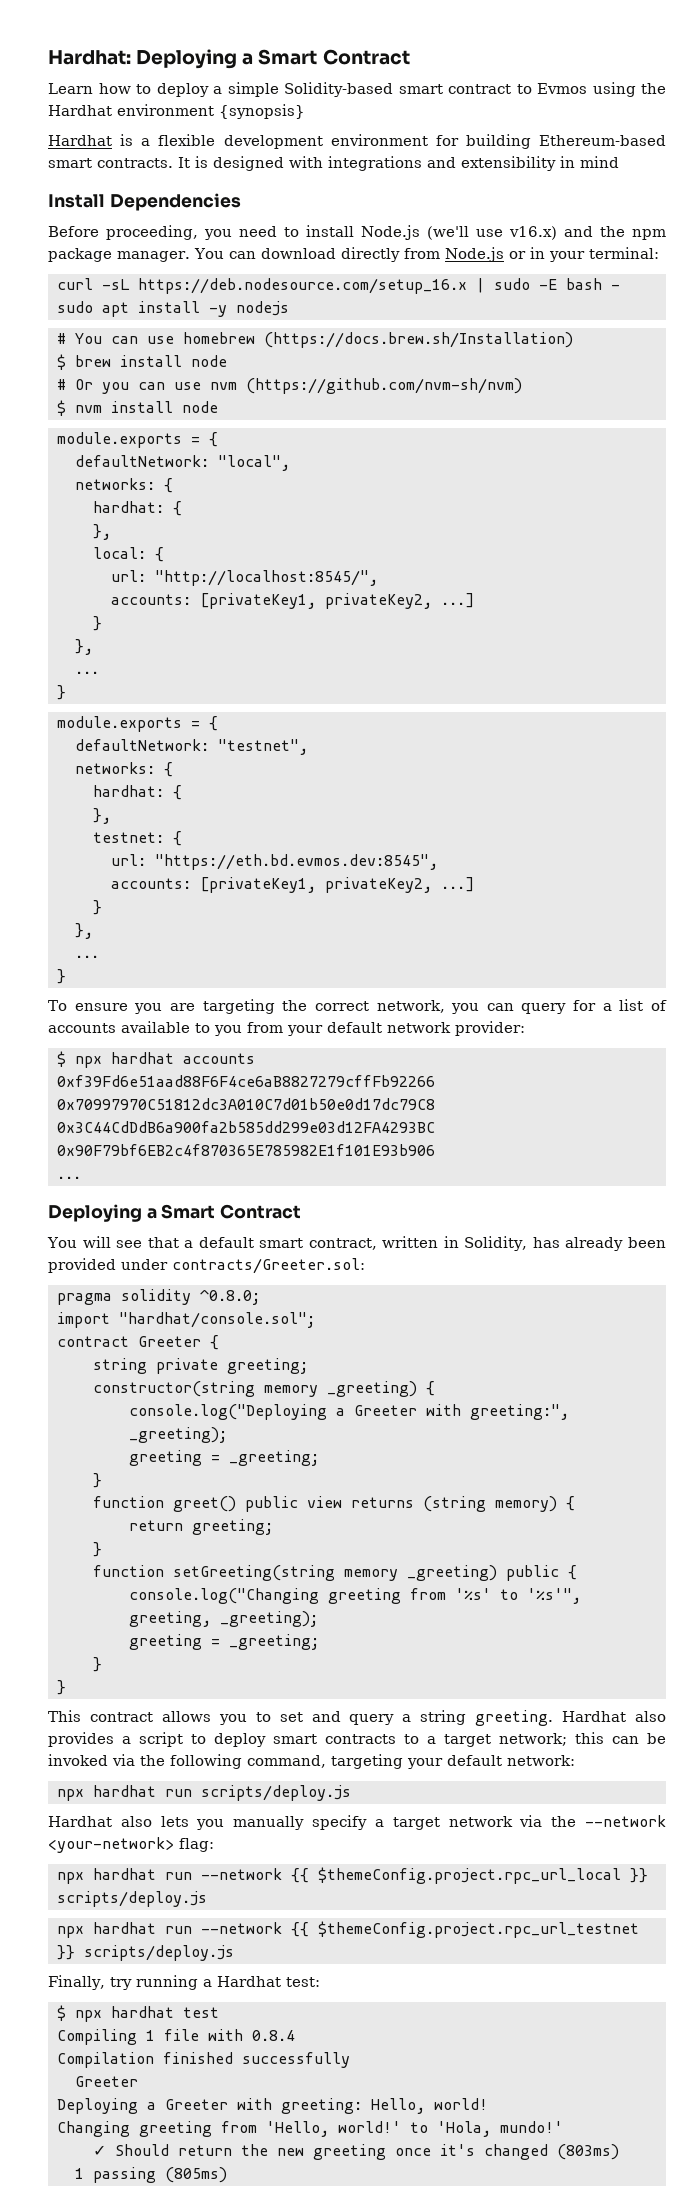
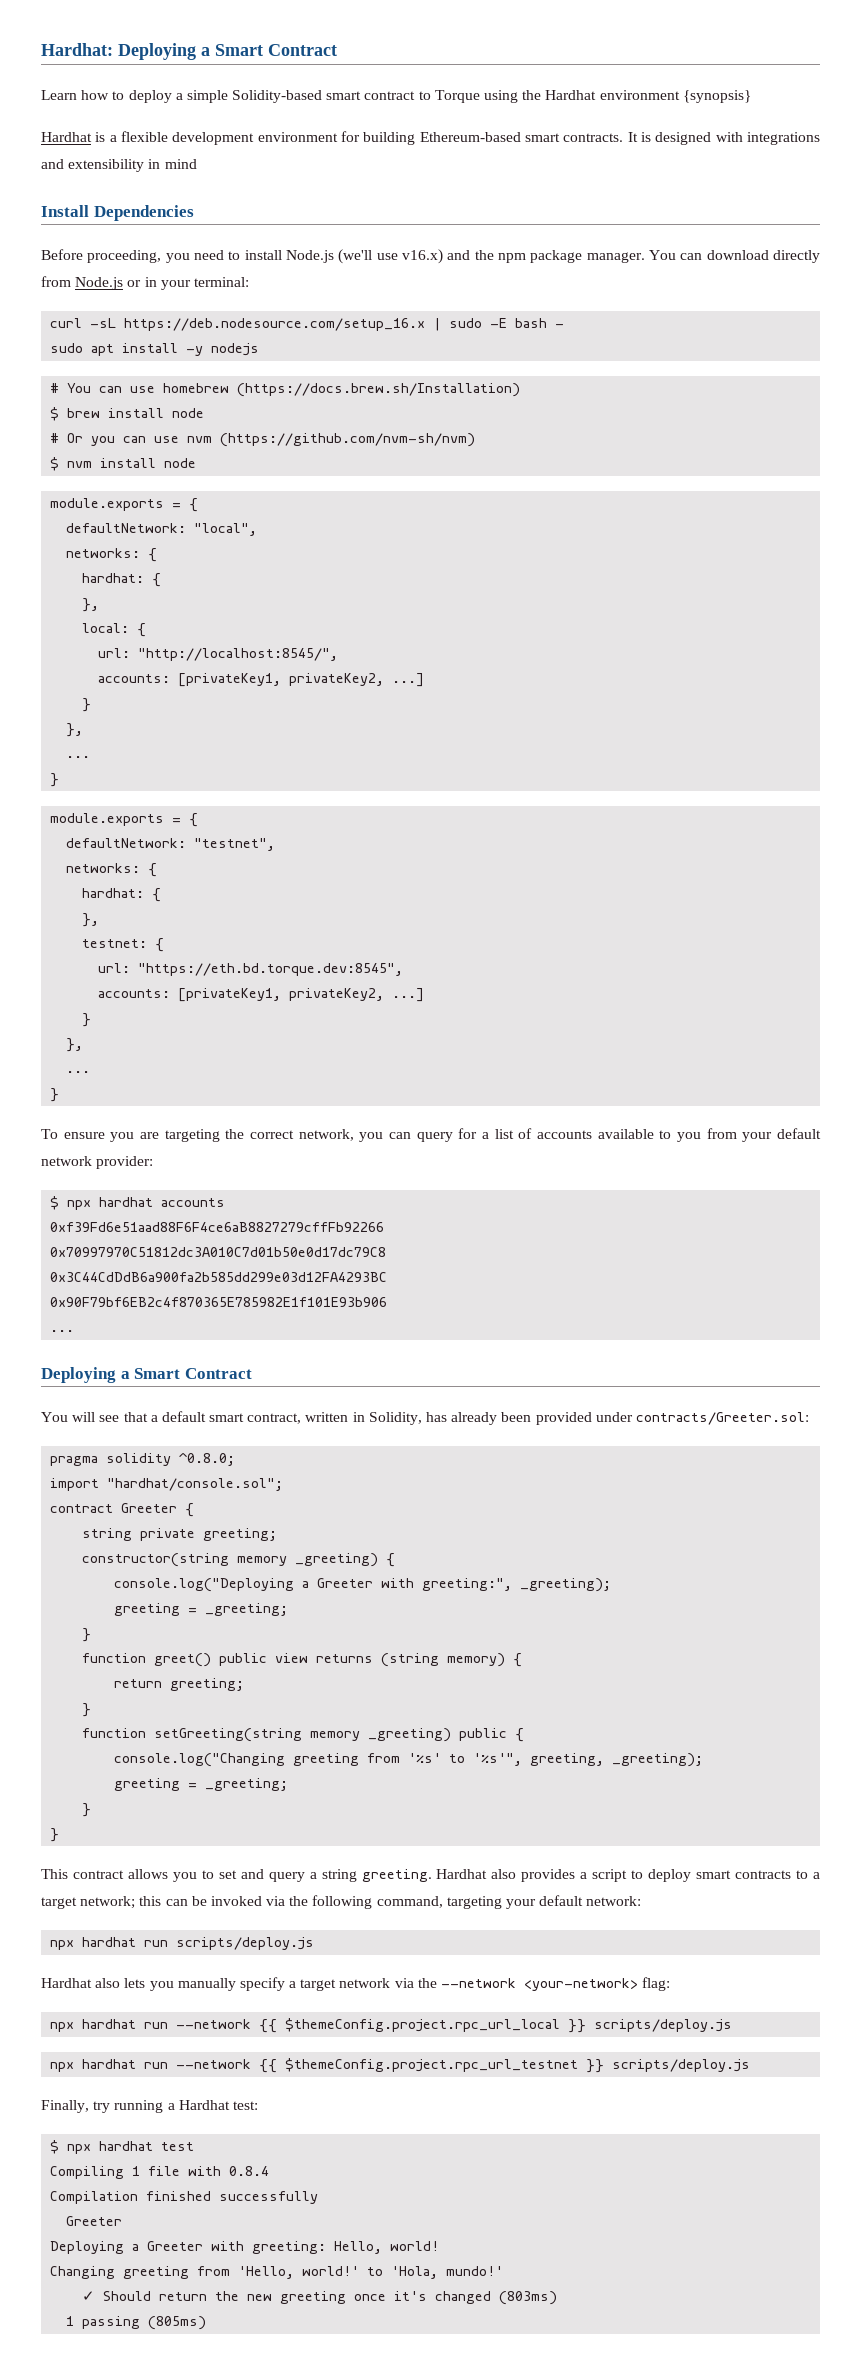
[537,83,587,94] Evmos -> [434,90,480,103] Torque
[155,854,438,870] "https://eth.bd.evmos.dev:8545", -> [138,963,404,976] "https://eth.bd.torque.dev:8545",

